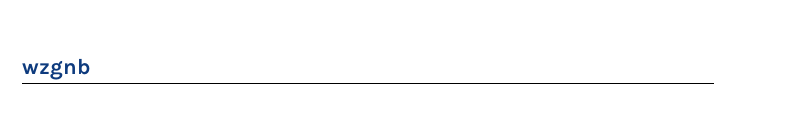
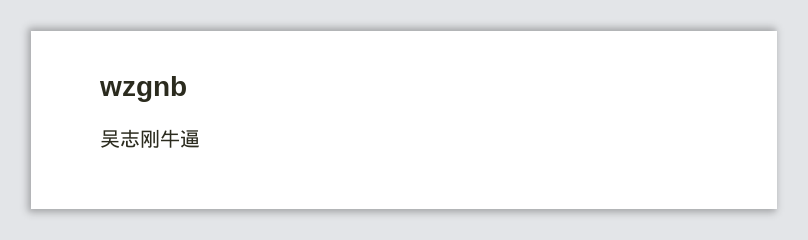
(91, 69) none -> [100,129,200,148] // 吴志刚牛逼

